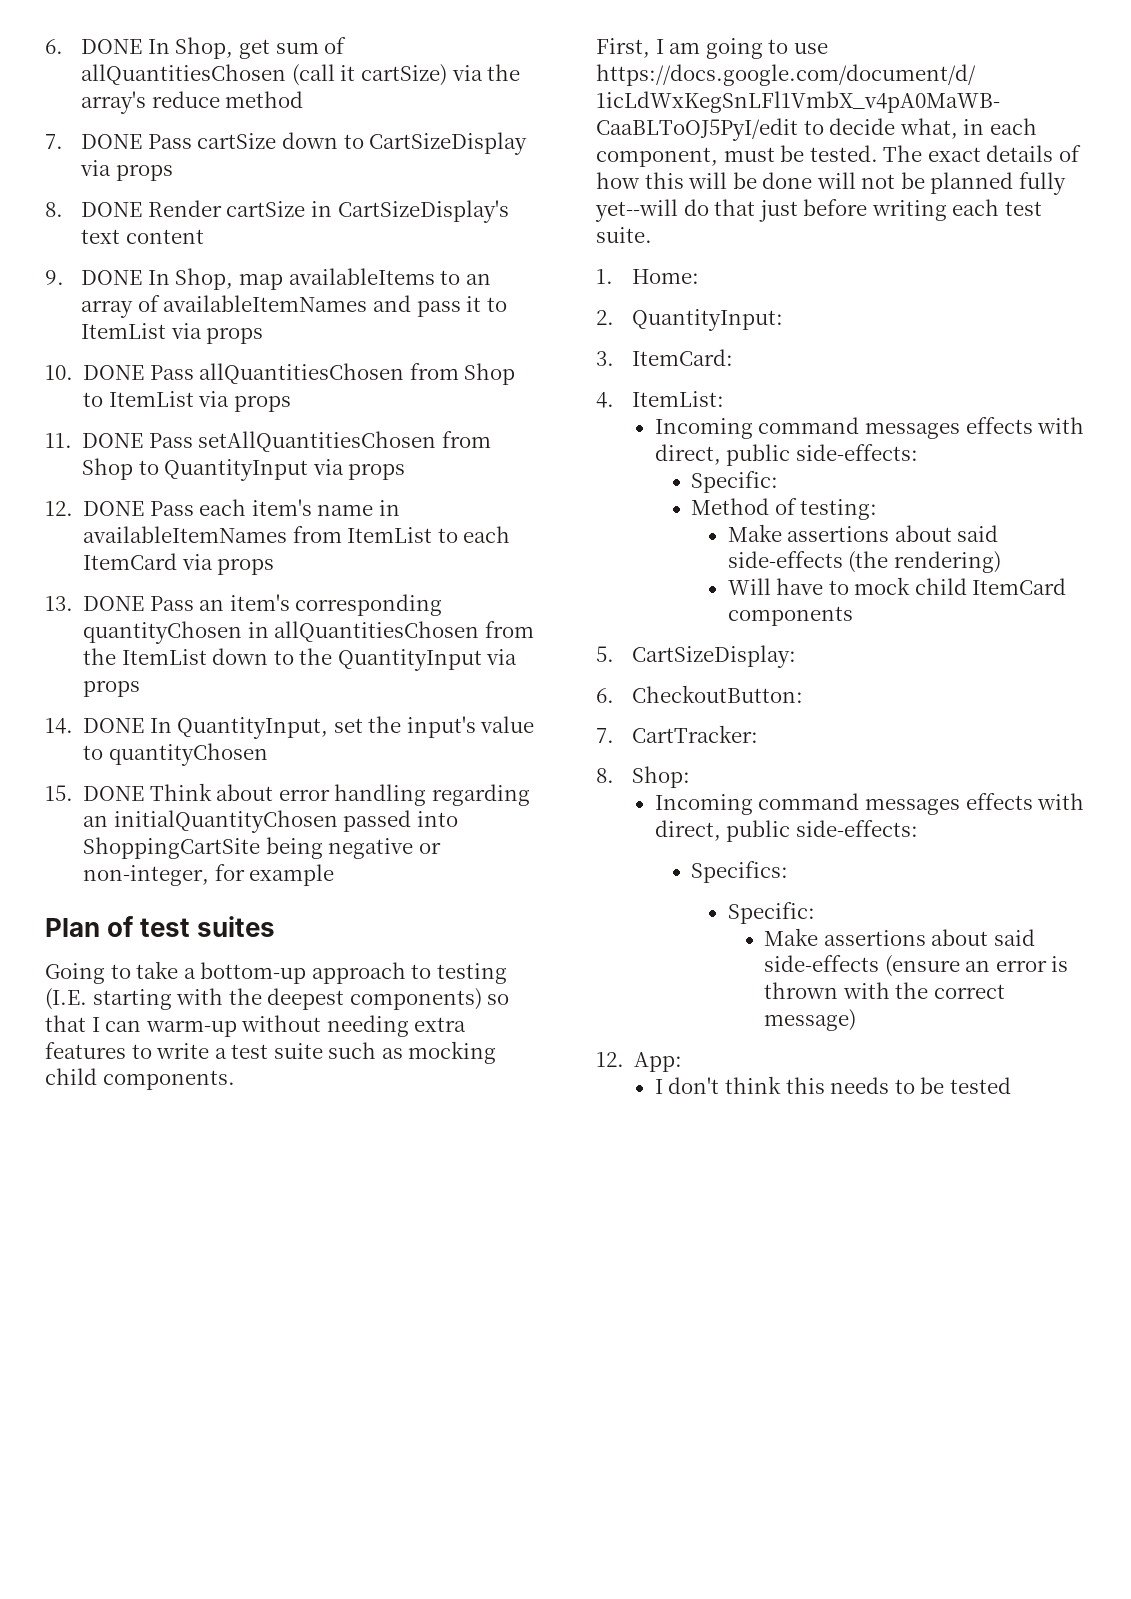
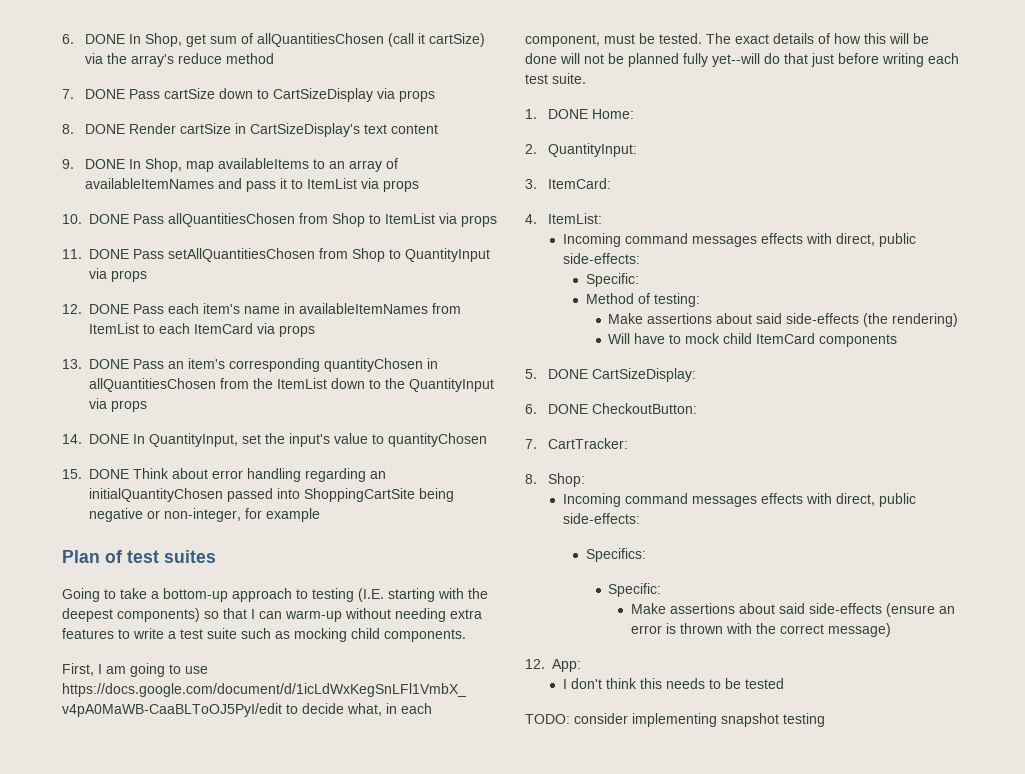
(613, 276) none -> [547,109,588,119] DONE
(614, 654) none -> [547,369,588,379] DONE
(614, 695) none -> [547,404,588,414] DONE
(1011, 1085) none -> [525,713,825,727] // TODO: consider implementing snapshot testing

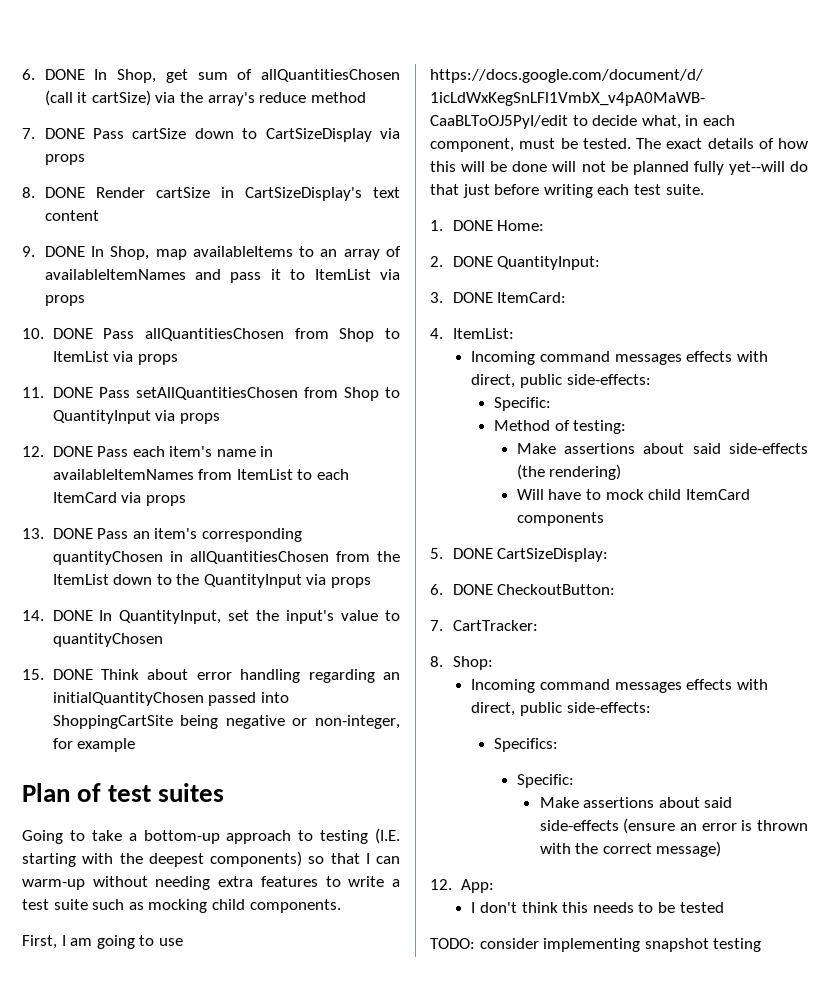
(537, 149) none -> [452,256,493,267] DONE
(537, 184) none -> [452,292,493,303] DONE

